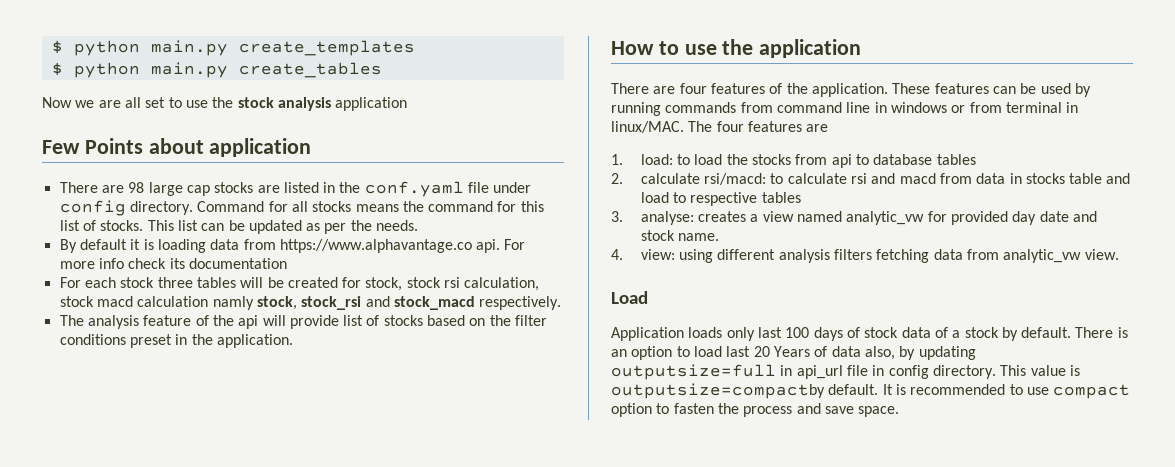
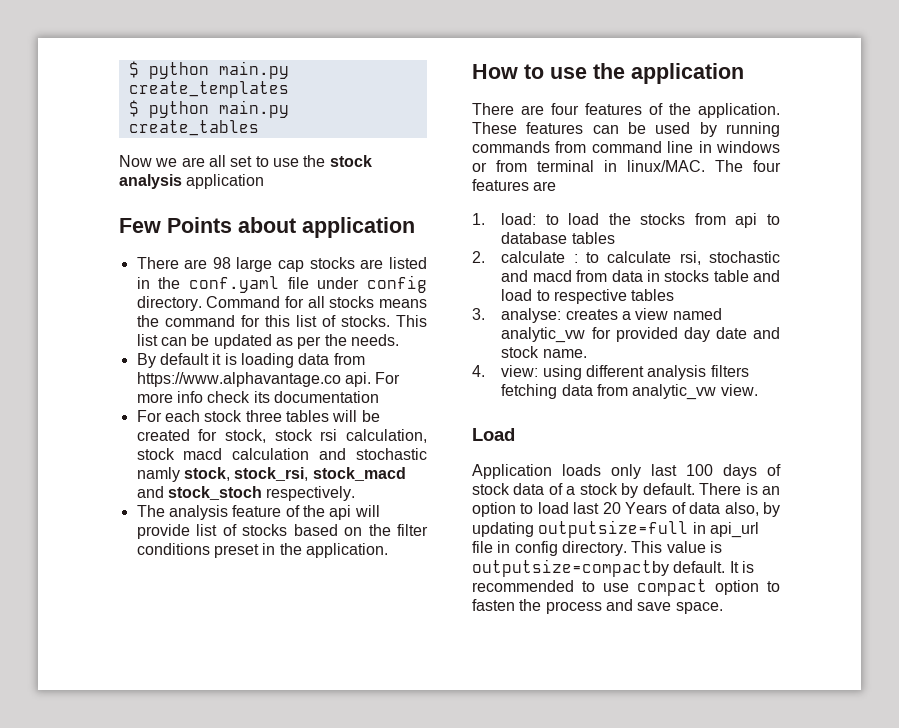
[212,296,475,310] namly stock, stock_rsi and stock_macd -> [319,448,427,460] [136,467,406,482] [136,486,262,500] and stochastic namly stock, stock_rsi, stock_macd and stock_stoch
[703,173,766,185] rsi/macd: -> [573,254,578,263] :
[850,173,867,184] rsi -> [679,251,780,265] rsi, stochastic

